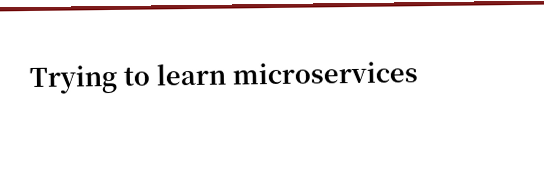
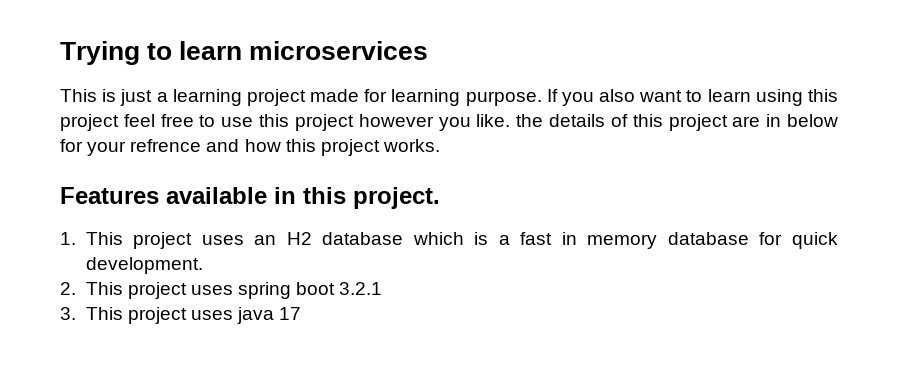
(418, 73) none -> [60,89,838,106] [60,114,839,131] [60,139,440,156] [60,187,440,209] [60,232,839,249] [85,257,203,274] [60,282,383,299] [60,307,302,324] // This is just a learning project made for learning purpose. If you also want to learn using this project feel free to use this project however you like. the details of this project are in below for your refrence and how this project works. // Features available in this project. // 1. This project uses an H2 database which is a fast in memory database for quick development. // 2. This project uses spring boot 3.2.1 // 3. This project uses java 17

